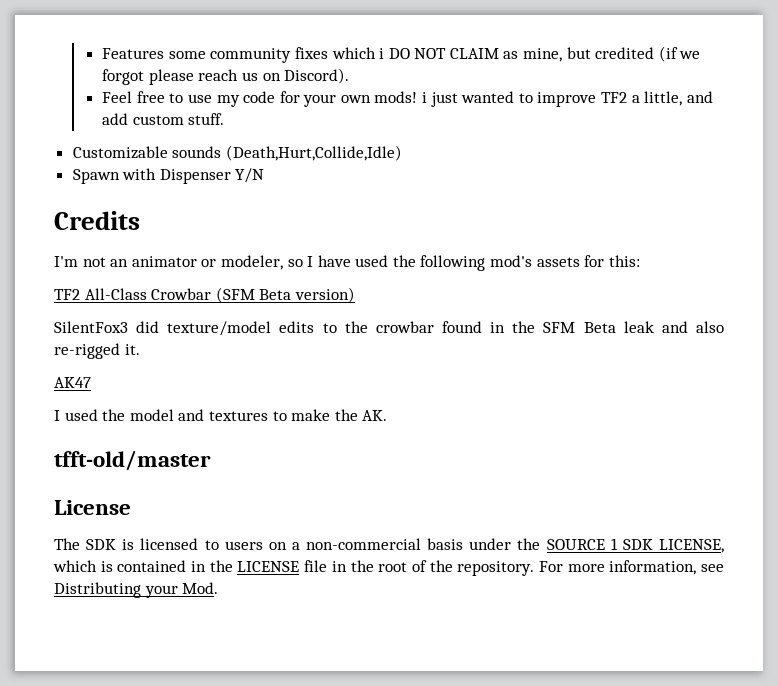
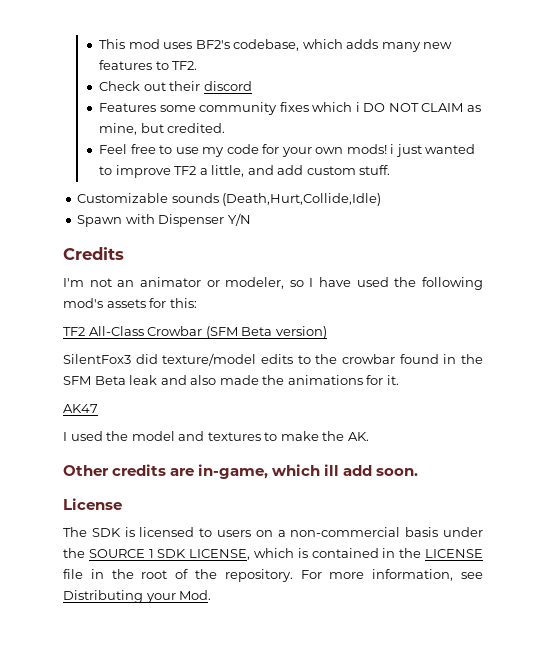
(102, 53) none -> [99,39,453,52] [99,60,198,70] [99,81,252,91] This mod uses BF2's codebase, which adds many new features to TF2. // Check out their discord //
[595,46,701,62] [102,68,350,85] credited (if we forgot please reach us on Discord). -> [167,123,226,133] credited.
[54,343,120,359] re-rigged -> [219,375,384,385] made the animations for
[54,450,211,471] tfft-old/master -> [63,464,419,479] Other credits are in-game, which ill add soon.

